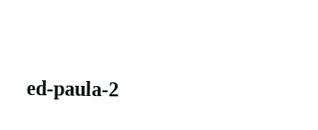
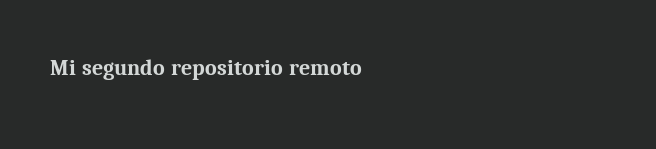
[26,79,119,101] ed-paula-2 -> [50,59,362,80] Mi segundo repositorio remoto

